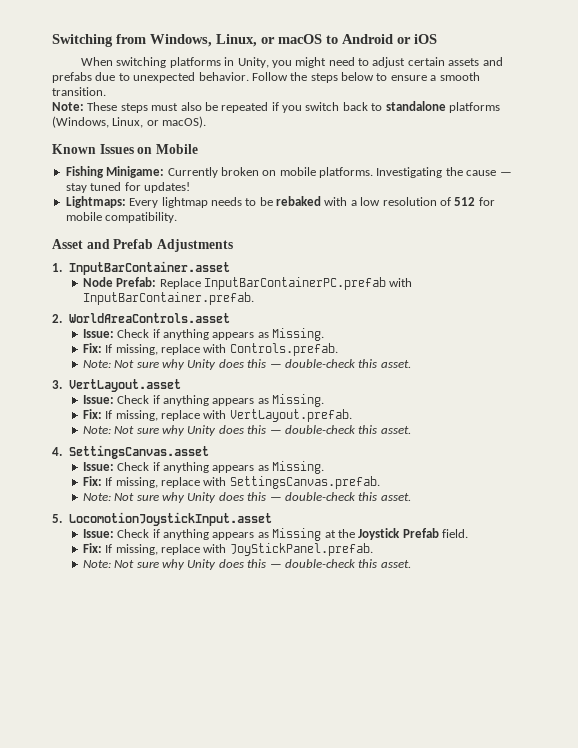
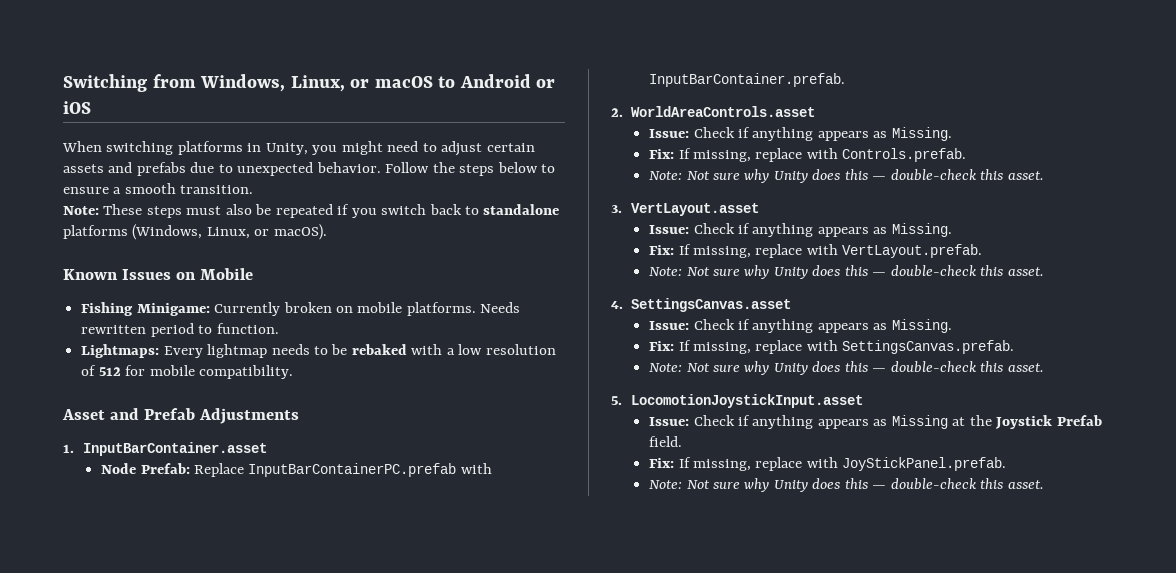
[376,167,512,178] [65,182,190,193] Investigating the cause — stay tuned for updates! -> [480,302,521,313] [81,323,279,337] Needs rewritten period to function.

